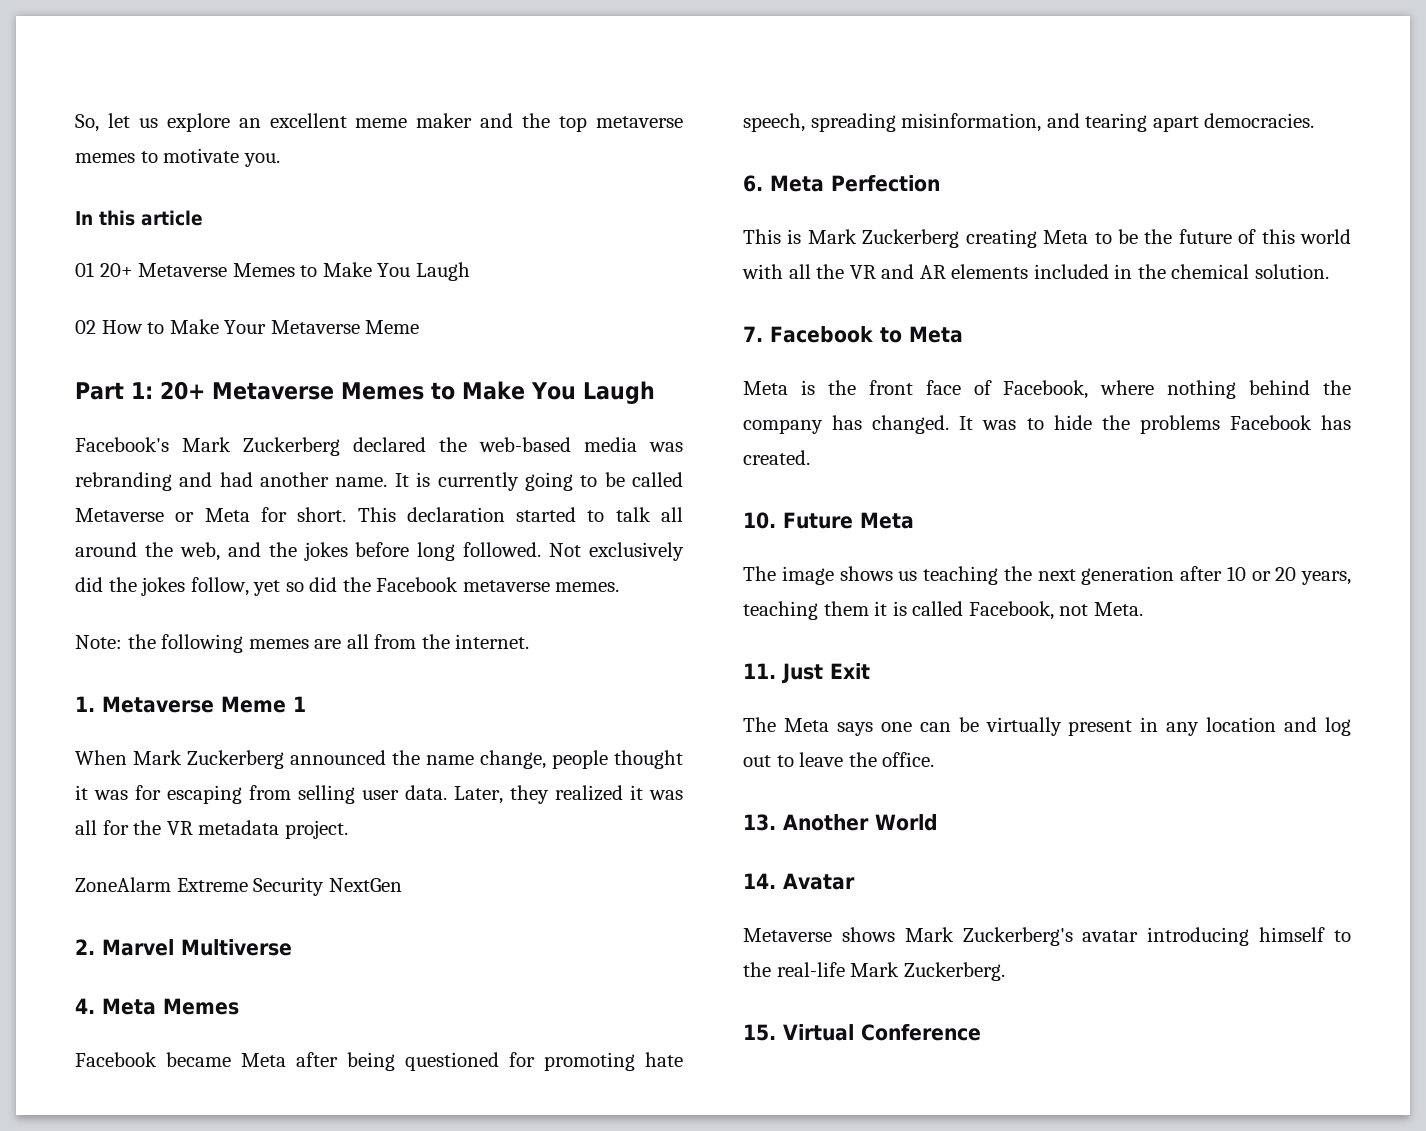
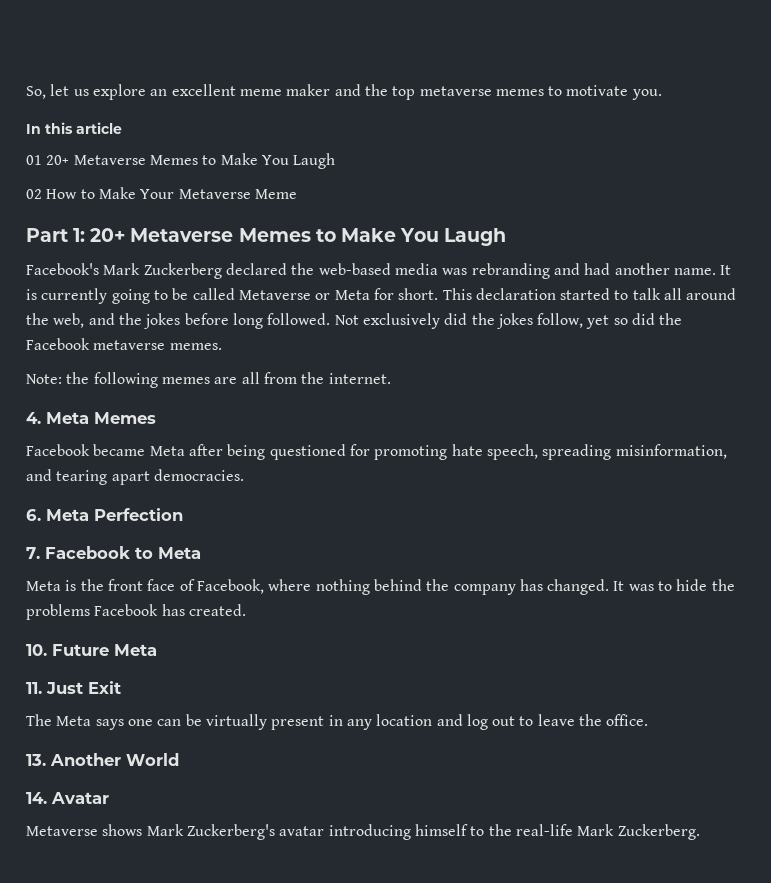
[75,696,306,713] [75,750,683,769] [75,785,683,804] [75,820,348,839] [75,877,402,896] [75,939,292,956] // 1. Metaverse Meme 1 // When Mark Zuckerberg announced the name change, people thought it was for escaping from selling user data. Later, they realized it was all for the VR metadata project. // ZoneAlarm Extreme Security NextGen // 2. Marvel Multiverse -> (391, 378) none
[743,229,1351,248] [742,264,1329,279] // This is Mark Zuckerberg creating Meta to be the future of this world with all the VR and AR elements included in the chemical solution. -> (183, 514) none
[743,566,1351,585] [743,601,1143,620] // The image shows us teaching the next generation after 10 or 20 years, teaching them it is called Facebook, not Meta. -> (157, 650) none
[743,1024,981,1041] // 15. Virtual Conference -> (700, 832) none

